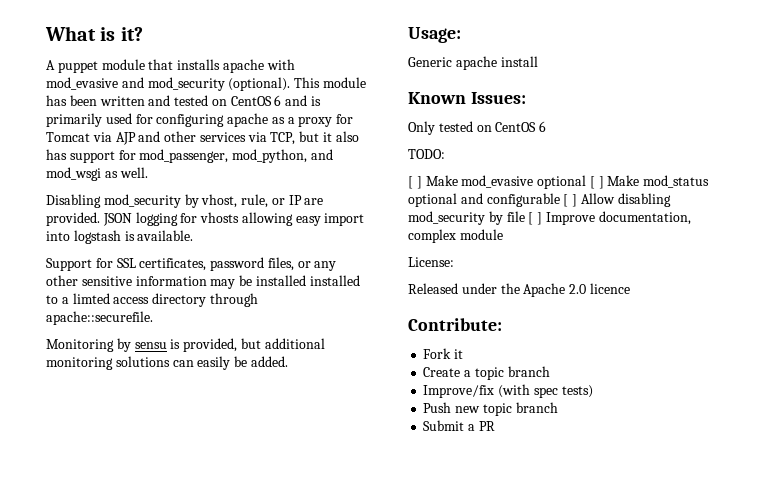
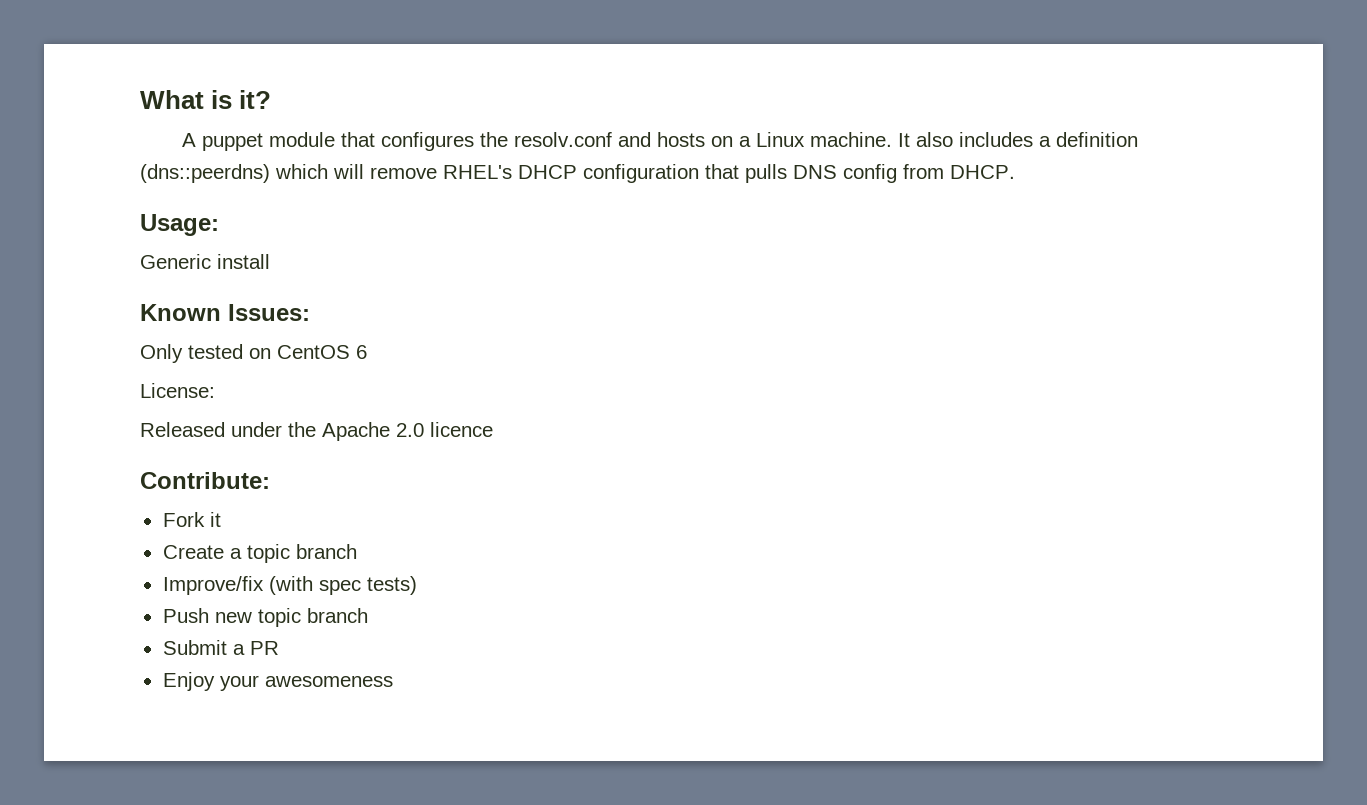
[177,59,295,73] [46,77,366,91] [46,95,322,106] [46,113,354,127] [46,131,359,145] [46,149,333,163] [46,167,148,181] [46,194,324,208] [46,212,365,226] [46,230,194,244] [46,257,337,271] [46,275,360,289] [46,293,258,307] [46,311,153,325] [46,338,325,352] [46,356,288,370] installs apache with mod_evasive and mod_security (optional). This module has been written and tested on CentOS 6 and is primarily used for configuring apache as a proxy for Tomcat via AJP and other services via TCP, but it also has support for mod_passenger, mod_python, and mod_wsgi as well. // Disabling mod_security by vhost, rule, or IP are provided. JSON logging for vhosts allowing easy import into logstash is available. // Support for SSL certificates, password files, or any other sensitive information may be installed installed to a limted access directory through apache::securefile. // Monitoring by sensu is provided, but additional monitoring solutions can easily be added. -> [380,132,1138,151] [140,164,1015,183] configures the resolv.conf and hosts on a Linux machine. It also includes a definition (dns::peerdns) which will remove RHEL's DHCP configuration that pulls DNS config from DHCP.
[455,56,497,70] apache -> (211, 261) none
[408,149,445,159] [408,175,710,189] [408,193,671,207] [408,211,691,225] [408,229,503,243] // TODO: // [ ] Make mod_evasive optional [ ] Make mod_status optional and configurable [ ] Allow disabling mod_security by file [ ] Improve documentation, complex module -> (367, 352) none
(495, 426) none -> [162,672,393,691] // Enjoy your awesomeness

